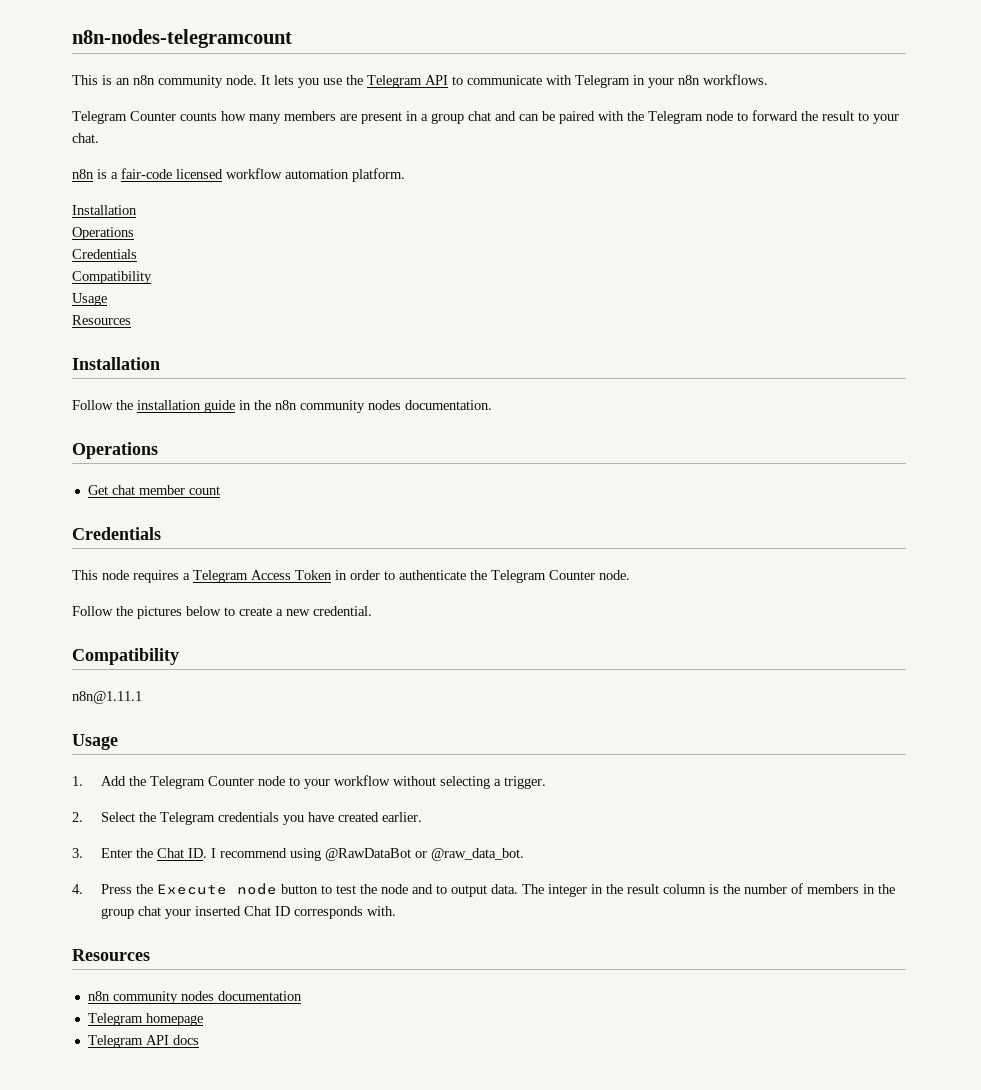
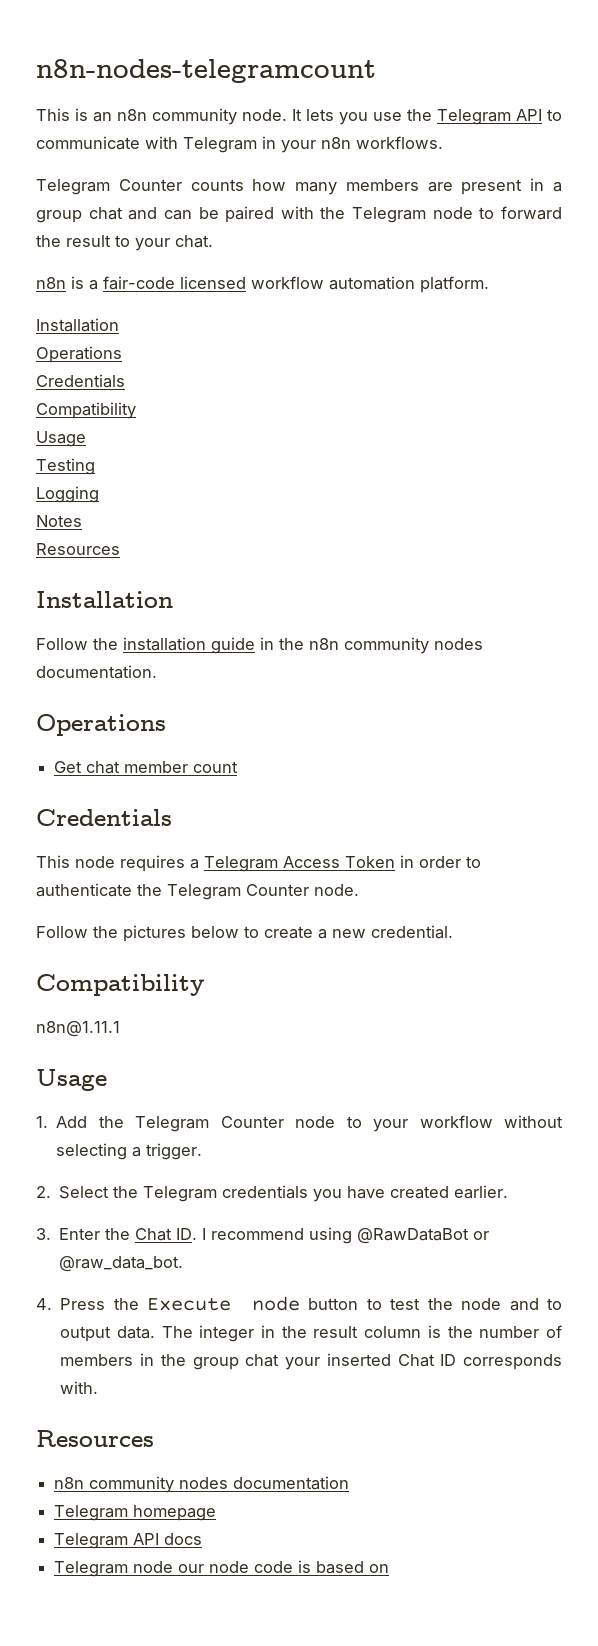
(107, 299) none -> [36,458,95,475] [36,486,99,503] [36,515,82,527] // Testing // Logging // Notes
(199, 1040) none -> [54,1560,390,1577] // Telegram node our node code is based on

